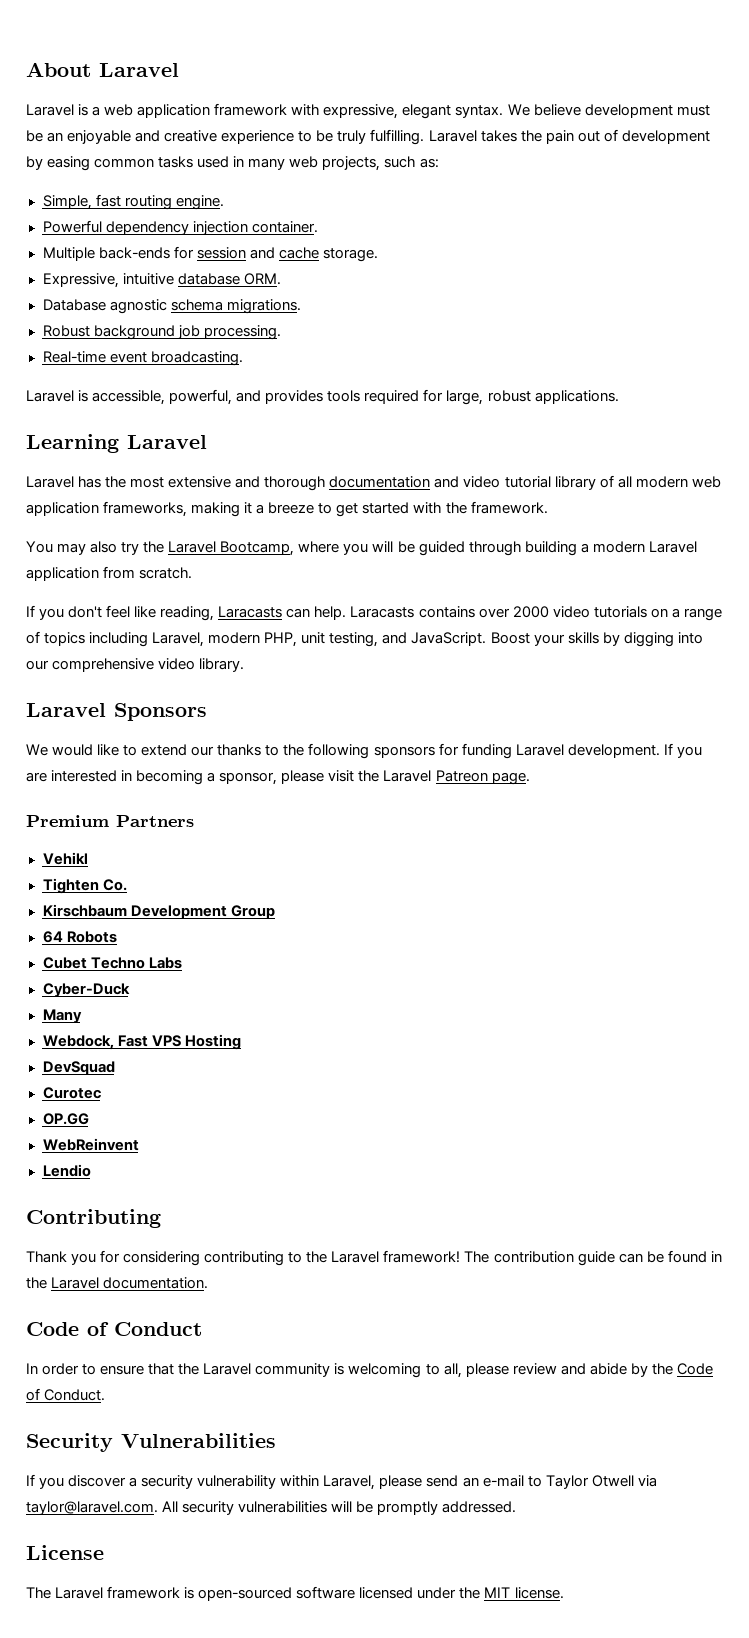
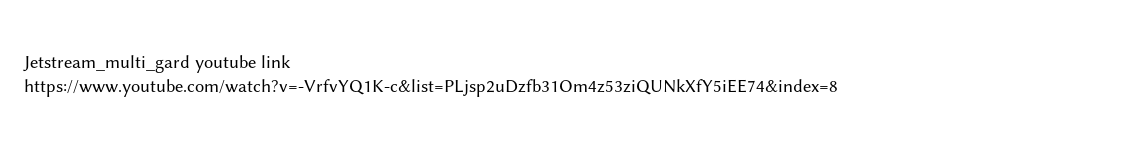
[26,62,179,77] [26,103,710,119] [26,129,710,145] [26,156,439,171] [42,194,224,210] [42,220,318,235] [42,246,378,262] [42,273,281,288] [42,299,301,314] [42,325,281,340] [42,351,243,366] [26,389,619,405] [26,434,207,453] [26,475,721,491] [26,501,548,517] [26,541,697,556] [26,566,193,581] [26,605,722,621] [26,631,703,647] [26,658,245,672] [26,703,207,721] [26,743,702,759] [26,770,530,785] [26,815,194,827] [42,852,88,865] [42,878,127,894] [42,904,275,919] [42,931,117,943] [42,957,182,969] [42,983,130,997] [42,1009,82,1023] [42,1034,241,1050] [42,1061,115,1075] [42,1087,101,1099] [42,1113,89,1125] [42,1138,139,1151] [42,1164,91,1177] [26,1209,161,1228] [26,1250,722,1266] [26,1277,209,1289] [26,1322,202,1336] [26,1363,713,1378] [26,1388,106,1401] [26,1433,276,1452] [26,1474,657,1490] [26,1501,517,1515] [26,1545,104,1560] [26,1586,564,1601] About Laravel // Laravel is a web application framework with expressive, elegant syntax. We believe development must be an enjoyable and creative experience to be truly fulfilling. Laravel takes the pain out of development by easing common tasks used in many web projects, such as: // Simple, fast routing engine. // Powerful dependency injection container. // Multiple back-ends for session and cache storage. // Expressive, intuitive database ORM. // Database agnostic schema migrations. // Robust background job processing. // Real-time event broadcasting. // Laravel is accessible, powerful, and provides tools required for large, robust applications. // Learning Laravel // Laravel has the most extensive and thorough documentation and video tutorial library of all modern web application frameworks, making it a breeze to get started with the framework. // You may also try the Laravel Bootcamp, where you will be guided through building a modern Laravel application from scratch. // If you don't feel like reading, Laracasts can help. Laracasts contains over 2000 video tutorials on a range of topics including Laravel, modern PHP, unit testing, and JavaScript. Boost your skills by digging into our comprehensive video library. // Laravel Sponsors // We would like to extend our thanks to the following sponsors for funding Laravel development. If you are interested in becoming a sponsor, please visit the Laravel Patreon page. // Premium Partners // Vehikl // Tighten Co. // Kirschbaum Development Group // 64 Robots // Cubet Techno Labs // Cyber-Duck // Many // Webdock, Fast VPS Hosting // DevSquad // Curotec // OP.GG // WebReinvent // Lendio // Contributing // Thank you for considering contributing to the Laravel framework! The contribution guide can be found in the Laravel documentation. // Code of Conduct // In order to ensure that the Laravel community is welcoming to all, please review and abide by the Code of Conduct. // Security Vulnerabilities // If you discover a security vulnerability within Laravel, please send an e-mail to Taylor Otwell via taylor@laravel.com. All security vulnerabilities will be promptly addressed. // License // The Laravel framework is open-sourced software licensed under the MIT license. -> [23,55,291,73] [24,79,838,97] Jetstream_multi_gard youtube link https://www.youtube.com/watch?v=-VrfvYQ1K-c&list=PLjsp2uDzfb31Om4z53ziQUNkXfY5iEE74&index=8

